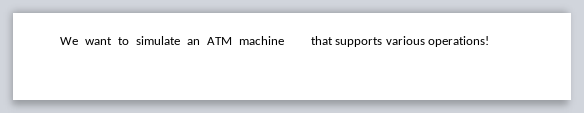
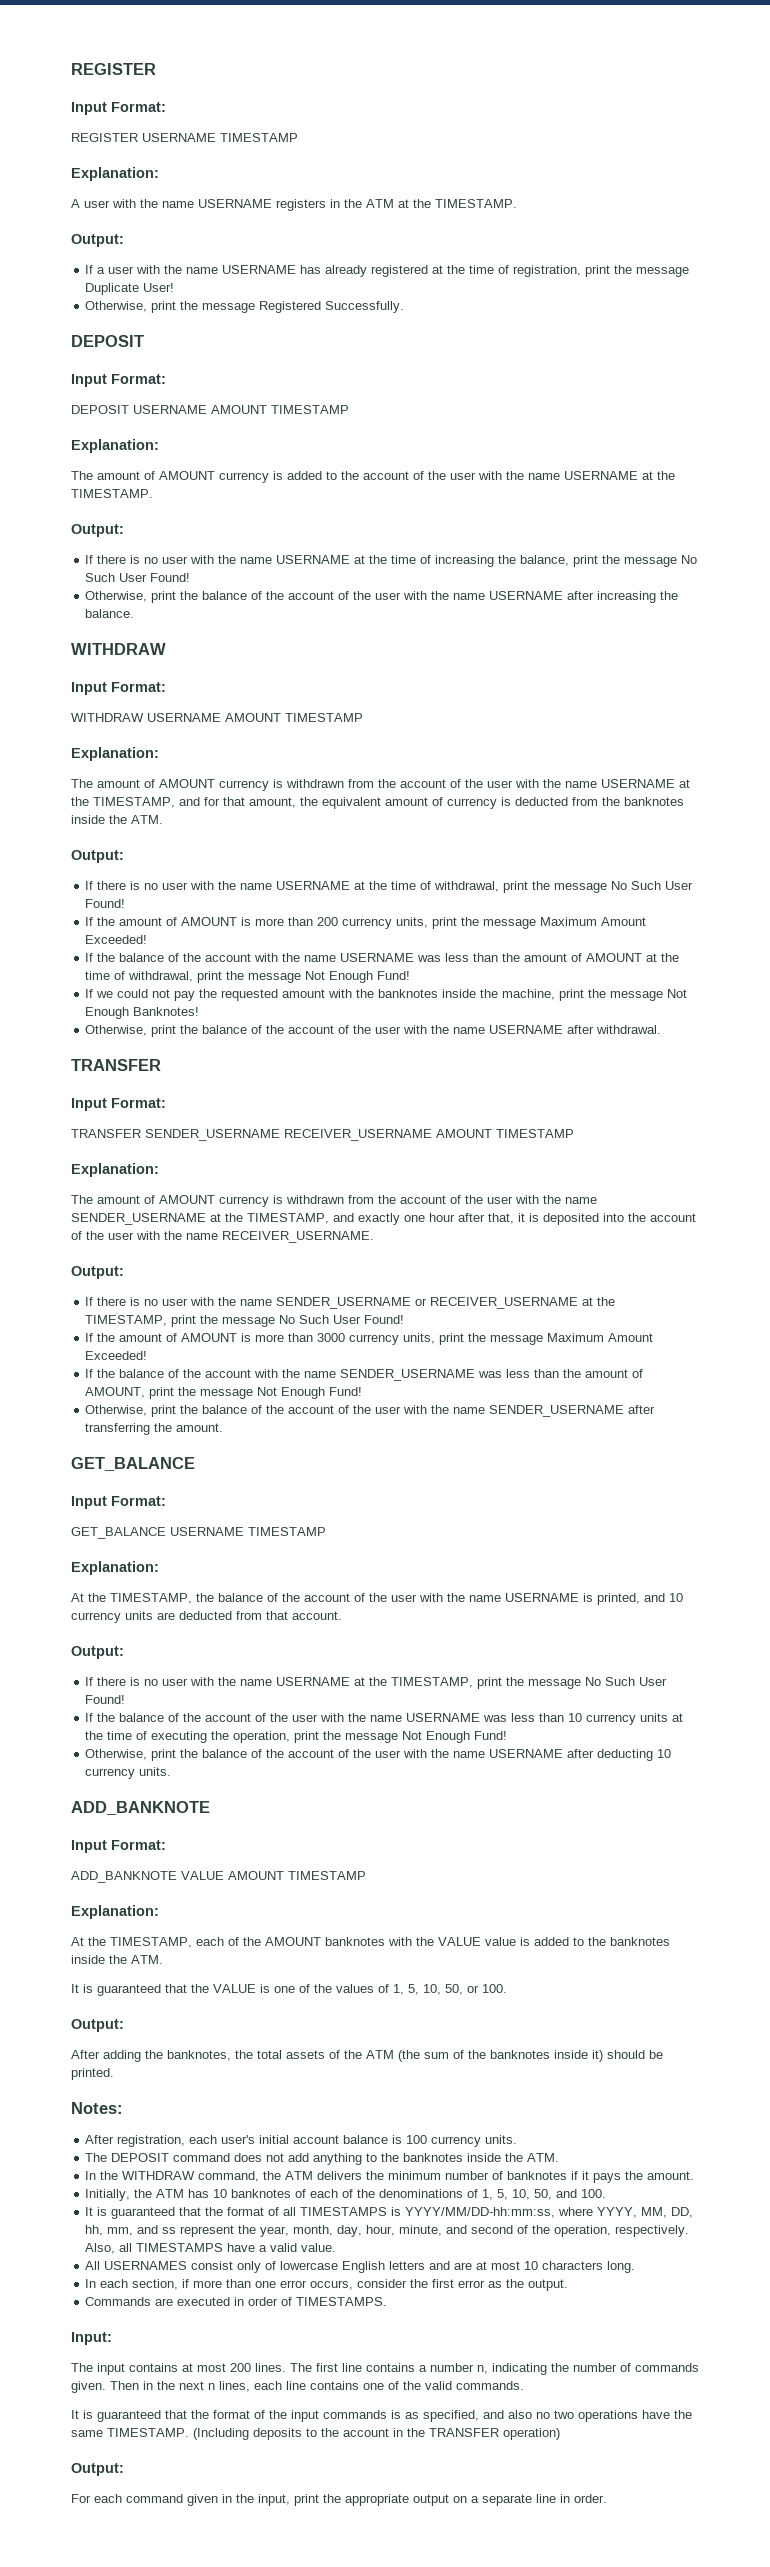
[60,36,490,47] We want to simulate an ATM machine that supports various operations! -> [71,63,156,75] [71,102,166,115] [71,133,298,142] [71,167,159,181] [71,199,517,211] [71,234,124,247] [85,265,690,277] [85,283,175,295] [85,301,405,313] [71,335,144,347] [71,374,166,387] [71,405,349,414] [71,439,159,453] [71,471,675,483] [71,489,153,498] [71,524,124,537] [85,555,698,567] [85,573,191,582] [85,591,679,603] [85,609,135,618] [71,643,166,655] [71,682,166,695] [71,713,363,722] [71,747,159,761] [71,779,690,791] [71,797,684,809] [71,815,163,824] [71,850,124,863] [85,881,694,893] [85,899,126,908] [85,917,647,929] [85,935,148,944] [85,953,680,962] [85,971,411,983] [85,989,688,1001] [85,1007,200,1019] [85,1025,662,1037] [71,1059,161,1071] [71,1098,166,1111] [71,1129,574,1141] [71,1163,159,1177] [71,1195,597,1207] [71,1213,696,1225] [71,1231,374,1243] [71,1266,124,1279] [85,1297,616,1309] [85,1315,405,1327] [85,1333,654,1345] [85,1351,148,1360] [85,1369,644,1381] [85,1387,363,1399] [85,1405,656,1417] [85,1423,224,1435] [71,1457,195,1471] [71,1496,166,1509] [71,1527,326,1539] [71,1561,159,1575] [71,1593,683,1605] [71,1611,342,1623] [71,1646,124,1659] [85,1677,668,1689] [85,1695,126,1704] [85,1713,684,1725] [85,1731,508,1743] [85,1749,672,1761] [85,1767,172,1779] [71,1801,210,1815] [71,1840,166,1853] [71,1871,366,1883] [71,1905,159,1919] [71,1937,670,1948] [71,1955,163,1964] [71,1984,507,1996] [71,2019,124,2032] [71,2050,663,2062] [71,2068,114,2080] [71,2102,123,2114] [85,2135,518,2147] [85,2153,560,2165] [85,2171,695,2183] [85,2189,607,2201] [85,2207,694,2219] [85,2225,690,2237] [85,2243,337,2254] [85,2261,636,2273] [85,2279,569,2291] [85,2297,388,2306] [71,2332,112,2345] [71,2363,699,2375] [71,2381,524,2393] [71,2410,692,2422] [71,2428,560,2440] [71,2463,124,2476] [71,2494,607,2506] REGISTER // Input Format: // REGISTER USERNAME TIMESTAMP // Explanation: // A user with the name USERNAME registers in the ATM at the TIMESTAMP. // Output: // If a user with the name USERNAME has already registered at the time of registration, print the message Duplicate User! // Otherwise, print the message Registered Successfully. // DEPOSIT // Input Format: // DEPOSIT USERNAME AMOUNT TIMESTAMP // Explanation: // The amount of AMOUNT currency is added to the account of the user with the name USERNAME at the TIMESTAMP. // Output: // If there is no user with the name USERNAME at the time of increasing the balance, print the message No Such User Found! // Otherwise, print the balance of the account of the user with the name USERNAME after increasing the balance. // WITHDRAW // Input Format: // WITHDRAW USERNAME AMOUNT TIMESTAMP // Explanation: // The amount of AMOUNT currency is withdrawn from the account of the user with the name USERNAME at the TIMESTAMP, and for that amount, the equivalent amount of currency is deducted from the banknotes inside the ATM. // Output: // If there is no user with the name USERNAME at the time of withdrawal, print the message No Such User Found! // If the amount of AMOUNT is more than 200 currency units, print the message Maximum Amount Exceeded! // If the balance of the account with the name USERNAME was less than the amount of AMOUNT at the time of withdrawal, print the message Not Enough Fund! // If we could not pay the requested amount with the banknotes inside the machine, print the message Not Enough Banknotes! // Otherwise, print the balance of the account of the user with the name USERNAME after withdrawal. // TRANSFER // Input Format: // TRANSFER SENDER_USERNAME RECEIVER_USERNAME AMOUNT TIMESTAMP // Explanation: // The amount of AMOUNT currency is withdrawn from the account of the user with the name SENDER_USERNAME at the TIMESTAMP, and exactly one hour after that, it is deposited into the account of the user with the name RECEIVER_USERNAME. // Output: // If there is no user with the name SENDER_USERNAME or RECEIVER_USERNAME at the TIMESTAMP, print the message No Such User Found! // If the amount of AMOUNT is more than 3000 currency units, print the message Maximum Amount Exceeded! // If the balance of the account with the name SENDER_USERNAME was less than the amount of AMOUNT, print the message Not Enough Fund! // Otherwise, print the balance of the account of the user with the name SENDER_USERNAME after transferring the amount. // GET_BALANCE // Input Format: // GET_BALANCE USERNAME TIMESTAMP // Explanation: // At the TIMESTAMP, the balance of the account of the user with the name USERNAME is printed, and 10 currency units are deducted from that account. // Output: // If there is no user with the name USERNAME at the TIMESTAMP, print the message No Such User Found! // If the balance of the account of the user with the name USERNAME was less than 10 currency units at the time of executing the operation, print the message Not Enough Fund! // Otherwise, print the balance of the account of the user with the name USERNAME after deducting 10 currency units. // ADD_BANKNOTE // Input Format: // ADD_BANKNOTE VALUE AMOUNT TIMESTAMP // Explanation: // At the TIMESTAMP, each of the AMOUNT banknotes with the VALUE value is added to the banknotes inside the ATM. // It is guaranteed that the VALUE is one of the values of 1, 5, 10, 50, or 100. // Output: // After adding the banknotes, the total assets of the ATM (the sum of the banknotes inside it) should be printed. // Notes: // After registration, each user's initial account balance is 100 currency units. // The DEPOSIT command does not add anything to the banknotes inside the ATM. // In the WITHDRAW command, the ATM delivers the minimum number of banknotes if it pays the amount. // Initially, the ATM has 10 banknotes of each of the denominations of 1, 5, 10, 50, and 100. // It is guaranteed that the format of all TIMESTAMPS is YYYY/MM/DD-hh:mm:ss, where YYYY, MM, DD, hh, mm, and ss represent the year, month, day, hour, minute, and second of the operation, respectively. Also, all TIMESTAMPS have a valid value. // All USERNAMES consist only of lowercase English letters and are at most 10 characters long. // In each section, if more than one error occurs, consider the first error as the output. // Commands are executed in order of TIMESTAMPS. // Input: // The input contains at most 200 lines. The first line contains a number n, indicating the number of commands given. Then in the next n lines, each line contains one of the valid commands. // It is guaranteed that the format of the input commands is as specified, and also no two operations have the same TIMESTAMP. (Including deposits to the account in the TRANSFER operation) // Output: // For each command given in the input, print the appropriate output on a separate line in order.

